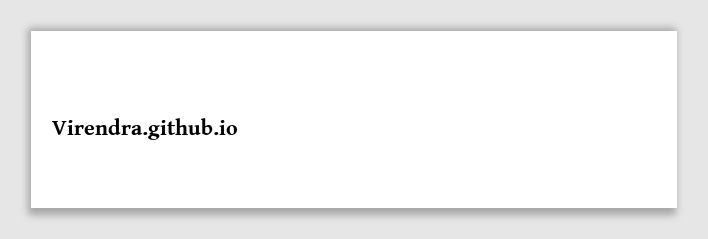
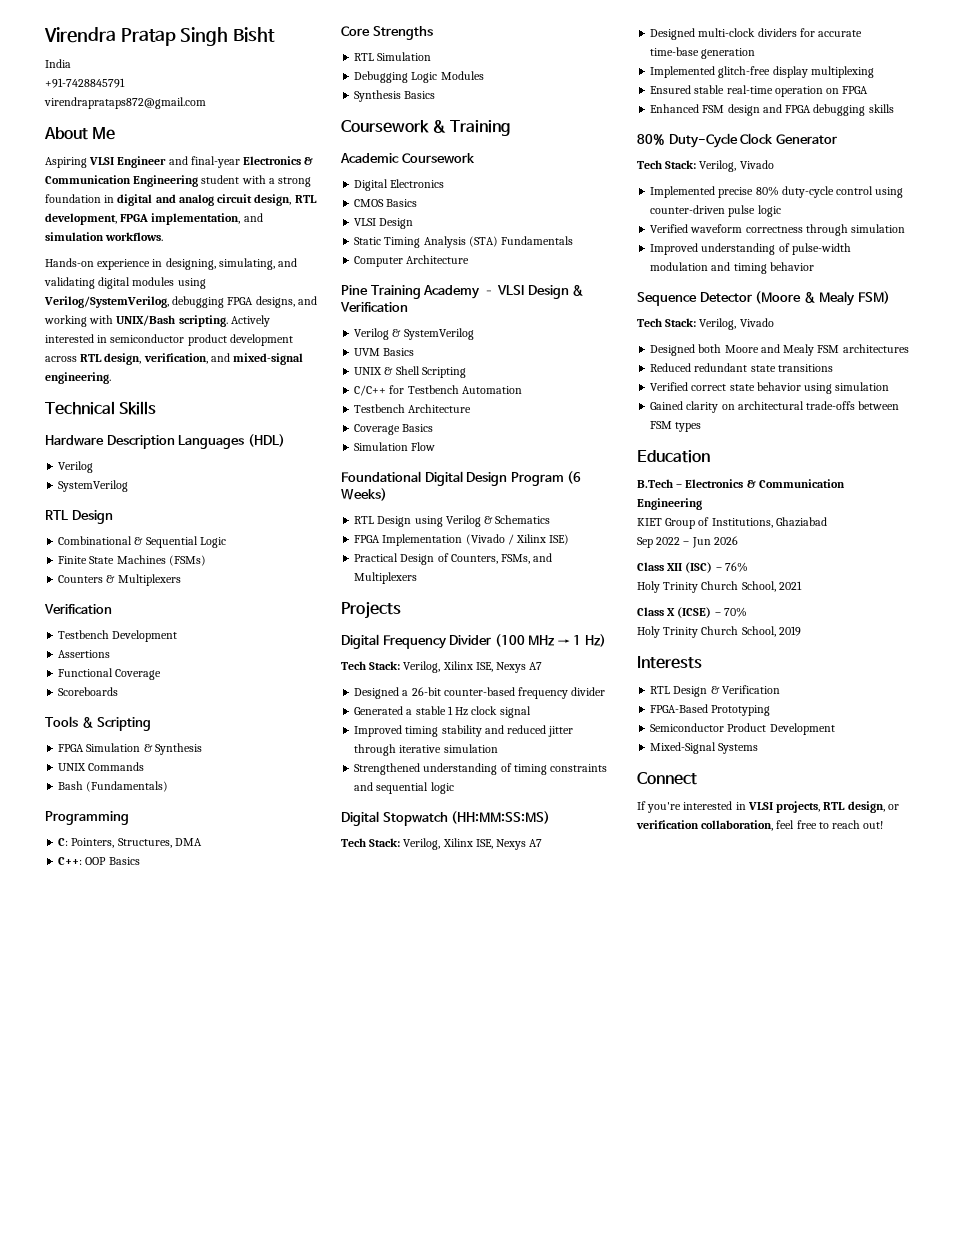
[52,118,238,140] Virendra.github.io -> [44,27,276,46] [45,59,71,68] [45,78,125,88] [44,97,206,109] [44,127,116,140] [45,156,314,168] [45,175,312,187] [45,194,317,206] [45,213,263,225] [45,232,164,241] [45,258,298,270] [44,277,206,289] [44,296,317,308] [44,315,270,327] [45,334,293,346] [45,353,304,365] [45,372,111,384] [45,401,157,415] [45,434,285,449] [58,461,94,473] [58,480,129,492] [45,510,113,524] [58,536,226,548] [58,555,206,566] [58,574,181,586] [44,604,112,614] [58,630,178,642] [58,650,111,658] [58,668,162,680] [58,687,119,696] [45,716,152,731] [58,743,202,755] [58,762,145,771] [58,781,169,792] [45,811,129,825] [58,838,202,848] [58,857,140,865] [341,26,433,40] [354,52,432,61] [354,71,484,83] [354,90,436,102] [341,120,511,136] [340,153,475,164] [354,179,445,191] [354,199,418,207] [354,218,414,229] [354,236,574,248] [354,255,470,267] [341,285,585,299] [340,302,408,312] [354,328,474,340] [354,348,415,356] [354,366,466,378] [354,385,522,396] [354,404,472,413] [354,424,434,435] [354,442,436,451] [341,471,582,486] [341,488,387,501] [354,515,551,527] [354,534,570,546] [354,553,553,565] [354,572,418,584] [341,601,401,619] [341,634,606,649] [341,661,543,673] [354,687,606,699] [354,706,531,718] [354,725,574,737] [354,744,498,756] [354,763,608,775] [354,782,454,794] [341,811,551,826] [341,838,543,850] [650,28,863,40] [650,47,756,59] [650,66,874,78] [650,85,869,97] [650,104,894,116] [637,133,837,148] [637,160,774,172] [650,186,904,198] [650,205,781,217] [650,224,906,236] [650,243,851,255] [650,262,814,274] [637,291,890,306] [637,318,774,330] [650,344,909,356] [650,363,833,372] [650,382,890,394] [650,401,900,413] [650,421,702,432] [637,450,710,463] [637,479,845,488] [637,498,702,510] [637,517,827,529] [637,536,738,548] [637,562,748,573] [637,581,802,593] [637,607,747,618] [637,626,801,638] [637,656,702,669] [650,685,780,697] [650,704,771,716] [650,723,835,735] [650,742,759,754] [637,772,697,785] [637,801,899,813] [636,820,884,831] Virendra Pratap Singh Bisht // India // +91-7428845791 // virendraprataps872@gmail.com // About Me // Aspiring VLSI Engineer and final-year Electronics & Communication Engineering student with a strong foundation in digital and analog circuit design, RTL development, FPGA implementation, and simulation workflows. // Hands-on experience in designing, simulating, and validating digital modules using Verilog/SystemVerilog, debugging FPGA designs, and working with UNIX/Bash scripting. Actively interested in semiconductor product development across RTL design, verification, and mixed-signal engineering. // Technical Skills // Hardware Description Languages (HDL) // Verilog // SystemVerilog // RTL Design // Combinational & Sequential Logic // Finite State Machines (FSMs) // Counters & Multiplexers // Verification // Testbench Development // Assertions // Functional Coverage // Scoreboards // Tools & Scripting // FPGA Simulation & Synthesis // UNIX Commands // Bash (Fundamentals) // Programming // C: Pointers, Structures, DMA // C++: OOP Basics // Core Strengths // RTL Simulation // Debugging Logic Modules // Synthesis Basics // Coursework & Training // Academic Coursework // Digital Electronics // CMOS Basics // VLSI Design // Static Timing Analysis (STA) Fundamentals // Computer Architecture // Pine Training Academy – VLSI Design & Verification // Verilog & SystemVerilog // UVM Basics // UNIX & Shell Scripting // C/C++ for Testbench Automation // Testbench Architecture // Coverage Basics // Simulation Flow // Foundational Digital Design Program (6 Weeks) // RTL Design using Verilog & Schematics // FPGA Implementation (Vivado / Xilinx ISE) // Practical Design of Counters, FSMs, and Multiplexers // Projects // Digital Frequency Divider (100 MHz → 1 Hz) // Tech Stack: Verilog, Xilinx ISE, Nexys A7 // Designed a 26-bit counter-based frequency divider // Generated a stable 1 Hz clock signal // Improved timing stability and reduced jitter through iterative simulation // Strengthened understanding of timing constraints and sequential logic // Digital Stopwatch (HH:MM:SS:MS) // Tech Stack: Verilog, Xilinx ISE, Nexys A7 // Designed multi-clock dividers for accurate time-base generation // Implemented glitch-free display multiplexing // Ensured stable real-time operation on FPGA // Enhanced FSM design and FPGA debugging skills // 80% Duty-Cycle Clock Generator // Tech Stack: Verilog, Vivado // Implemented precise 80% duty-cycle control using counter-driven pulse logic // Verified waveform correctness through simulation // Improved understanding of pulse-width modulation and timing behavior // Sequence Detector (Moore & Mealy FSM) // Tech Stack: Verilog, Vivado // Designed both Moore and Mealy FSM architectures // Reduced redundant state transitions // Verified correct state behavior using simulation // Gained clarity on architectural trade-offs between FSM types // Education // B.Tech – Electronics & Communication Engineering // KIET Group of Institutions, Ghaziabad // Sep 2022 – Jun 2026 // Class XII (ISC) – 76% // Holy Trinity Church School, 2021 // Class X (ICSE) – 70% // Holy Trinity Church School, 2019 // Interests // RTL Design & Verification // FPGA-Based Prototyping // Semiconductor Product Development // Mixed-Signal Systems // Connect // If you're interested in VLSI projects, RTL design, or verification collaboration, feel free to reach out!

